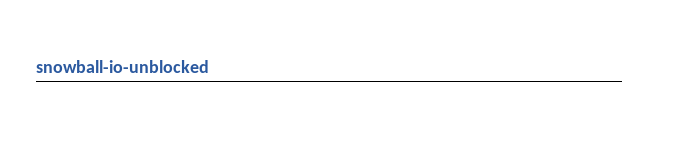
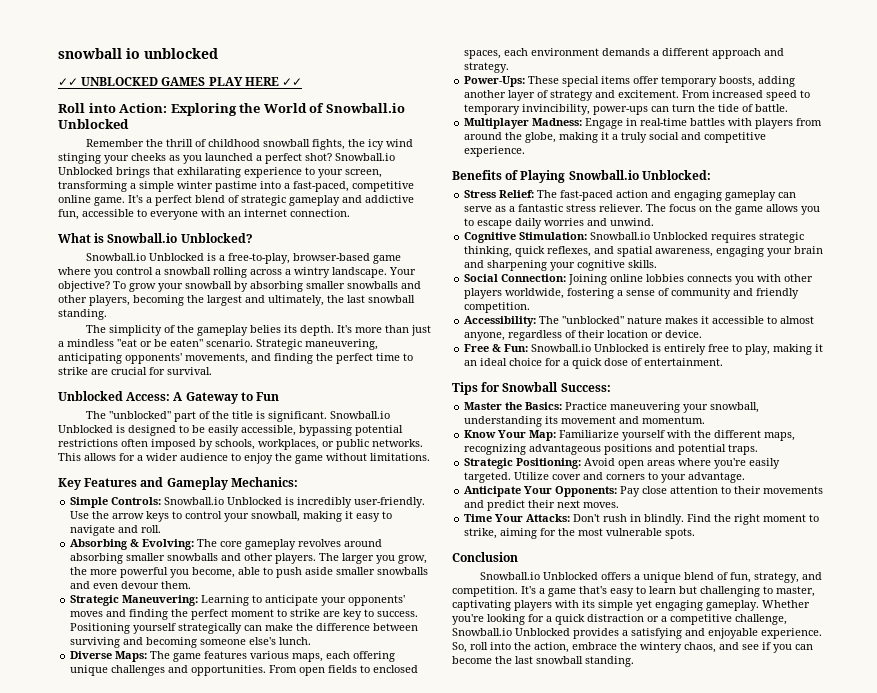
[36,60,209,73] snowball-io-unblocked -> [58,48,218,59] [58,77,303,86] [58,103,405,116] [58,119,129,129] [86,139,414,150] [58,153,395,164] [58,167,382,178] [58,181,414,192] [58,195,414,206] [58,209,350,220] [58,233,253,243] [86,253,402,264] [58,267,416,278] [58,281,421,292] [58,295,415,306] [58,309,107,320] [86,325,432,336] [58,339,378,350] [58,353,413,364] [58,367,212,375] [58,391,280,404] [86,411,391,422] [58,425,403,436] [58,439,423,450] [58,453,430,464] [58,477,298,490] [70,497,426,508] [70,511,393,522] [70,525,162,536] [70,539,383,550] [70,553,428,564] [70,567,429,578] [70,581,192,589] [70,595,406,606] [70,609,419,620] [70,623,419,634] [70,637,312,648] [70,651,396,662] [70,665,419,676] [464,48,785,59] [464,62,510,73] [464,76,796,87] [464,90,811,101] [464,104,789,115] [464,118,823,129] [464,132,767,143] [464,146,526,157] [452,170,711,183] [464,190,797,201] [464,204,821,215] [464,218,655,229] [464,232,805,243] [464,246,824,257] [464,260,658,271] [464,274,814,285] [464,288,800,299] [464,302,531,313] [464,316,815,327] [464,330,703,341] [464,344,824,355] [464,358,724,369] [452,382,611,395] [464,402,760,413] [464,416,706,427] [464,430,796,441] [464,444,759,455] [464,458,781,469] [464,472,746,483] [464,486,824,497] [464,500,620,511] [464,514,820,525] [464,528,696,539] [452,552,518,562] [480,572,823,583] [452,586,815,597] [452,600,810,611] [452,614,787,625] [452,628,822,639] [452,642,813,653] [452,656,634,667] snowball io unblocked // ✓✓ UNBLOCKED GAMES PLAY HERE ✓✓ // Roll into Action: Exploring the World of Snowball.io Unblocked // Remember the thrill of childhood snowball fights, the icy wind stinging your cheeks as you launched a perfect shot? Snowball.io Unblocked brings that exhilarating experience to your screen, transforming a simple winter pastime into a fast-paced, competitive online game. It's a perfect blend of strategic gameplay and addictive fun, accessible to everyone with an internet connection. // What is Snowball.io Unblocked? // Snowball.io Unblocked is a free-to-play, browser-based game where you control a snowball rolling across a wintry landscape. Your objective? To grow your snowball by absorbing smaller snowballs and other players, becoming the largest and ultimately, the last snowball standing. // The simplicity of the gameplay belies its depth. It's more than just a mindless "eat or be eaten" scenario. Strategic maneuvering, anticipating opponents' movements, and finding the perfect time to strike are crucial for survival. // Unblocked Access: A Gateway to Fun // The "unblocked" part of the title is significant. Snowball.io Unblocked is designed to be easily accessible, bypassing potential restrictions often imposed by schools, workplaces, or public networks. This allows for a wider audience to enjoy the game without limitations. // Key Features and Gameplay Mechanics: // Simple Controls: Snowball.io Unblocked is incredibly user-friendly. Use the arrow keys to control your snowball, making it easy to navigate and roll. // Absorbing & Evolving: The core gameplay revolves around absorbing smaller snowballs and other players. The larger you grow, the more powerful you become, able to push aside smaller snowballs and even devour them. // Strategic Maneuvering: Learning to anticipate your opponents' moves and finding the perfect moment to strike are key to success. Positioning yourself strategically can make the difference between surviving and becoming someone else's lunch. // Diverse Maps: The game features various maps, each offering unique challenges and opportunities. From open fields to enclosed spaces, each environment demands a different approach and strategy. // Power-Ups: These special items offer temporary boosts, adding another layer of strategy and excitement. From increased speed to temporary invincibility, power-ups can turn the tide of battle. // Multiplayer Madness: Engage in real-time battles with players from around the globe, making it a truly social and competitive experience. // Benefits of Playing Snowball.io Unblocked: // Stress Relief: The fast-paced action and engaging gameplay can serve as a fantastic stress reliever. The focus on the game allows you to escape daily worries and unwind. // Cognitive Stimulation: Snowball.io Unblocked requires strategic thinking, quick reflexes, and spatial awareness, engaging your brain and sharpening your cognitive skills. // Social Connection: Joining online lobbies connects you with other players worldwide, fostering a sense of community and friendly competition. // Accessibility: The "unblocked" nature makes it accessible to almost anyone, regardless of their location or device. // Free & Fun: Snowball.io Unblocked is entirely free to play, making it an ideal choice for a quick dose of entertainment. // Tips for Snowball Success: // Master the Basics: Practice maneuvering your snowball, understanding its movement and momentum. // Know Your Map: Familiarize yourself with the different maps, recognizing advantageous positions and potential traps. // Strategic Positioning: Avoid open areas where you're easily targeted. Utilize cover and corners to your advantage. // Anticipate Your Opponents: Pay close attention to their movements and predict their next moves. // Time Your Attacks: Don't rush in blindly. Find the right moment to strike, aiming for the most vulnerable spots. // Conclusion // Snowball.io Unblocked offers a unique blend of fun, strategy, and competition. It's a game that's easy to learn but challenging to master, captivating players with its simple yet engaging gameplay. Whether you're looking for a quick distraction or a competitive challenge, Snowball.io Unblocked provides a satisfying and enjoyable experience. So, roll into the action, embrace the wintery chaos, and see if you can become the last snowball standing.

